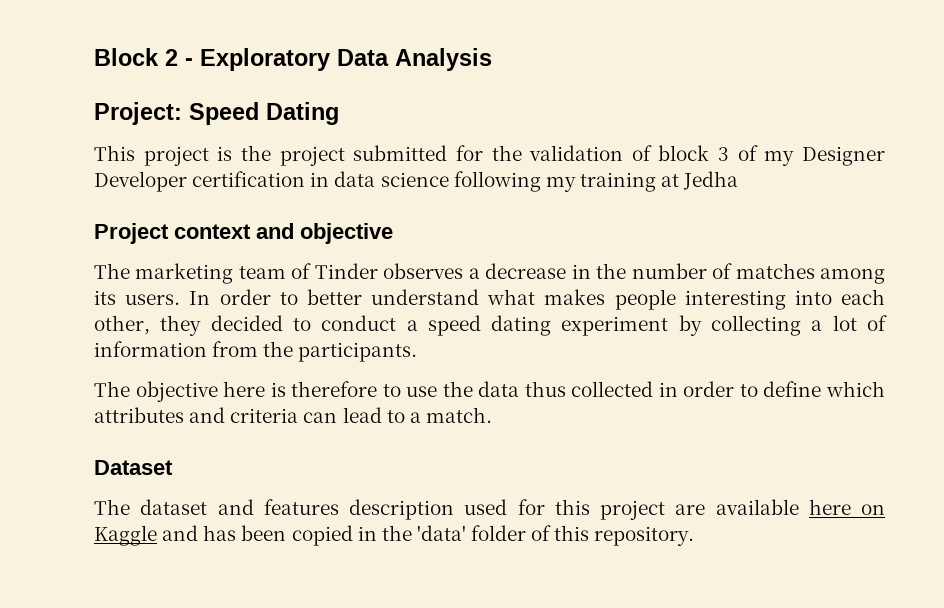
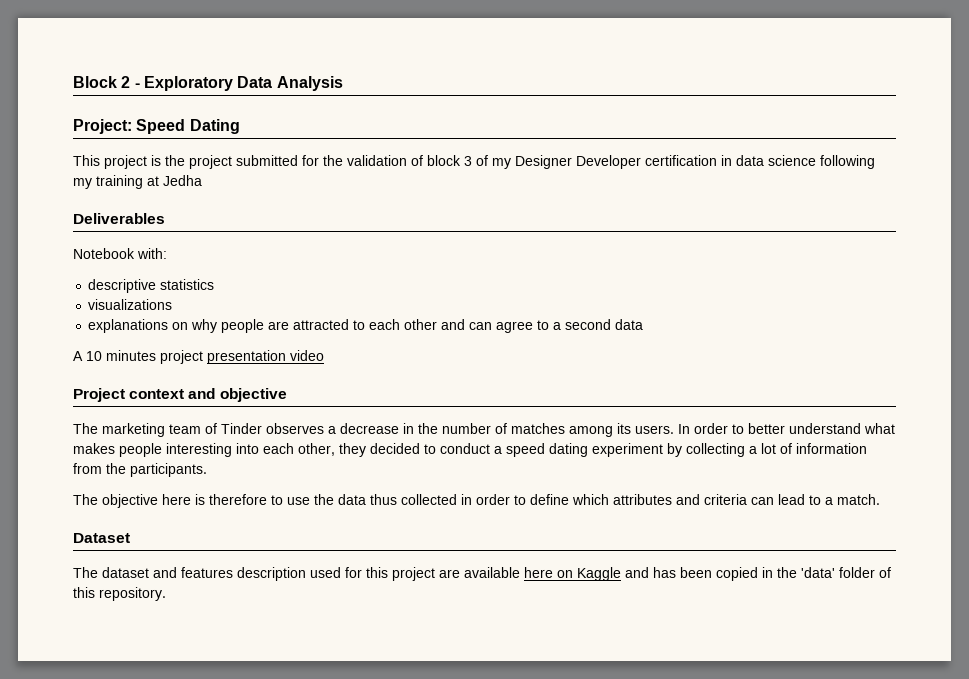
(739, 180) none -> [73,213,165,224] [73,248,167,259] [88,279,215,293] [88,299,173,310] [88,319,644,333] [73,350,324,364] // Deliverables // Notebook with: // descriptive statistics // visualizations // explanations on why people are attracted to each other and can agree to a second data // A 10 minutes project presentation video

